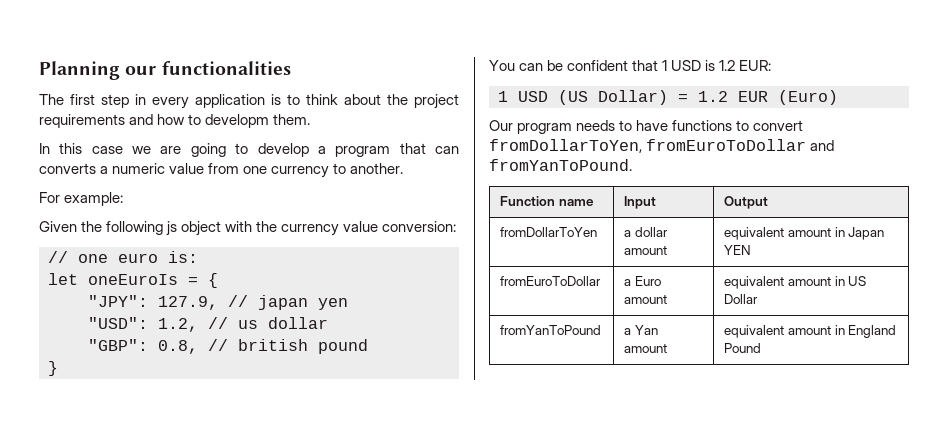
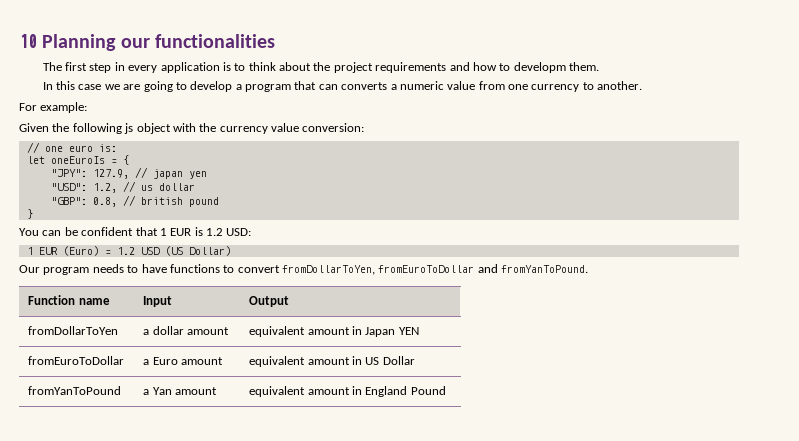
(39, 70) none -> [19,34,37,48] 10
[671,60,702,71] USD -> [170,228,192,236] EUR
[739,60,772,71] [498,91,508,102] EUR: // 1 -> [226,228,252,236] [26,246,135,256] USD: // 1 EUR (Euro) = 1.2
[678,90,838,105] = 1.2 EUR (Euro) -> (231, 251) none

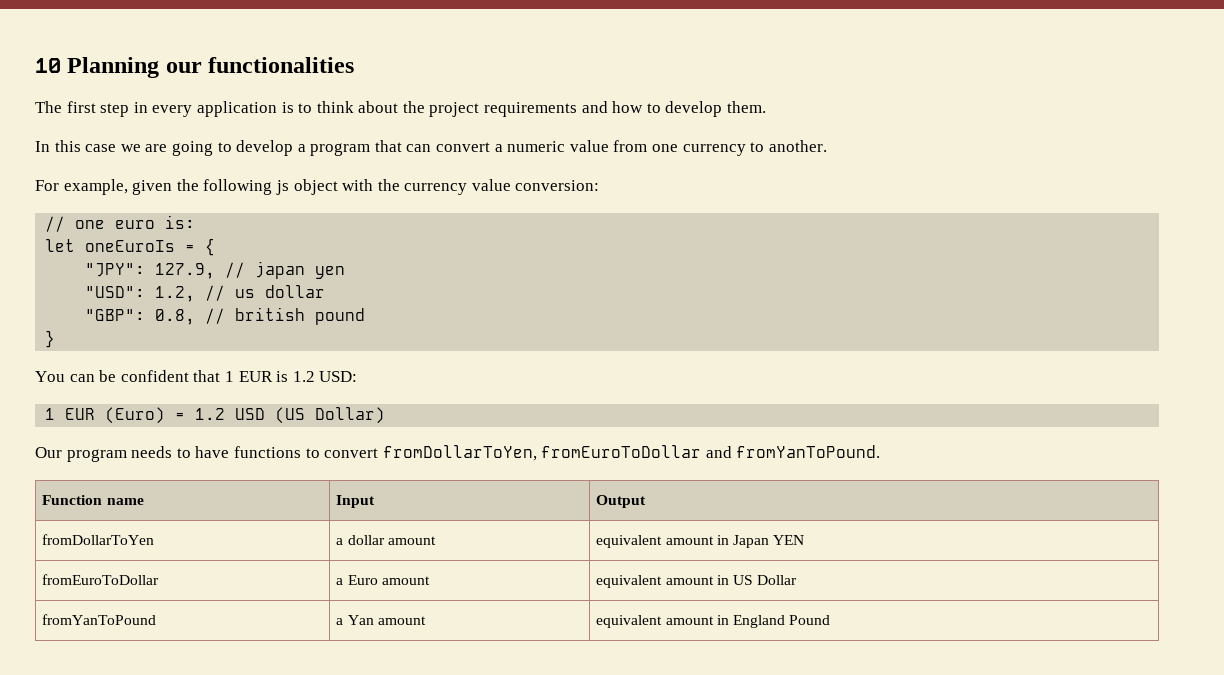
[513,62,566,73] developm -> [665,101,723,117] develop
[341,82,388,90] converts -> [436,142,491,152] convert
[40,102,88,113] [19,123,49,132] example: // Given -> [63,179,173,195] example, given

